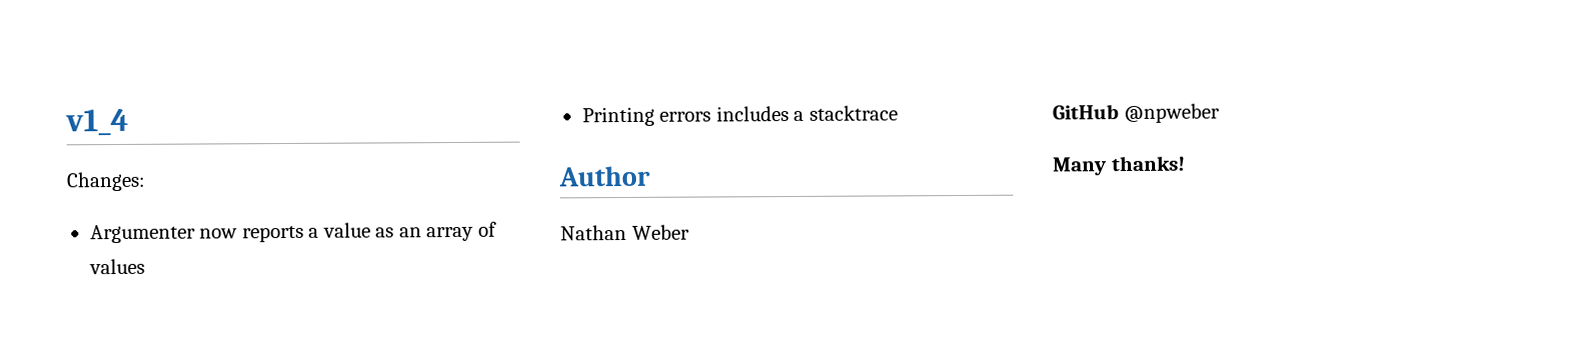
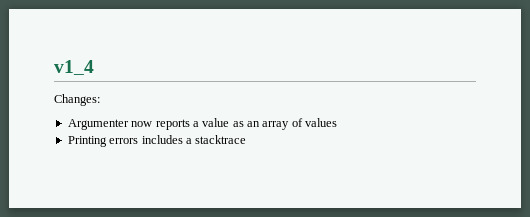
[558,165,651,187] [560,224,690,241] [1052,103,1220,124] [1052,155,1185,176] // Author // Nathan Weber // GitHub @npweber // Many thanks! -> (247, 139) none

